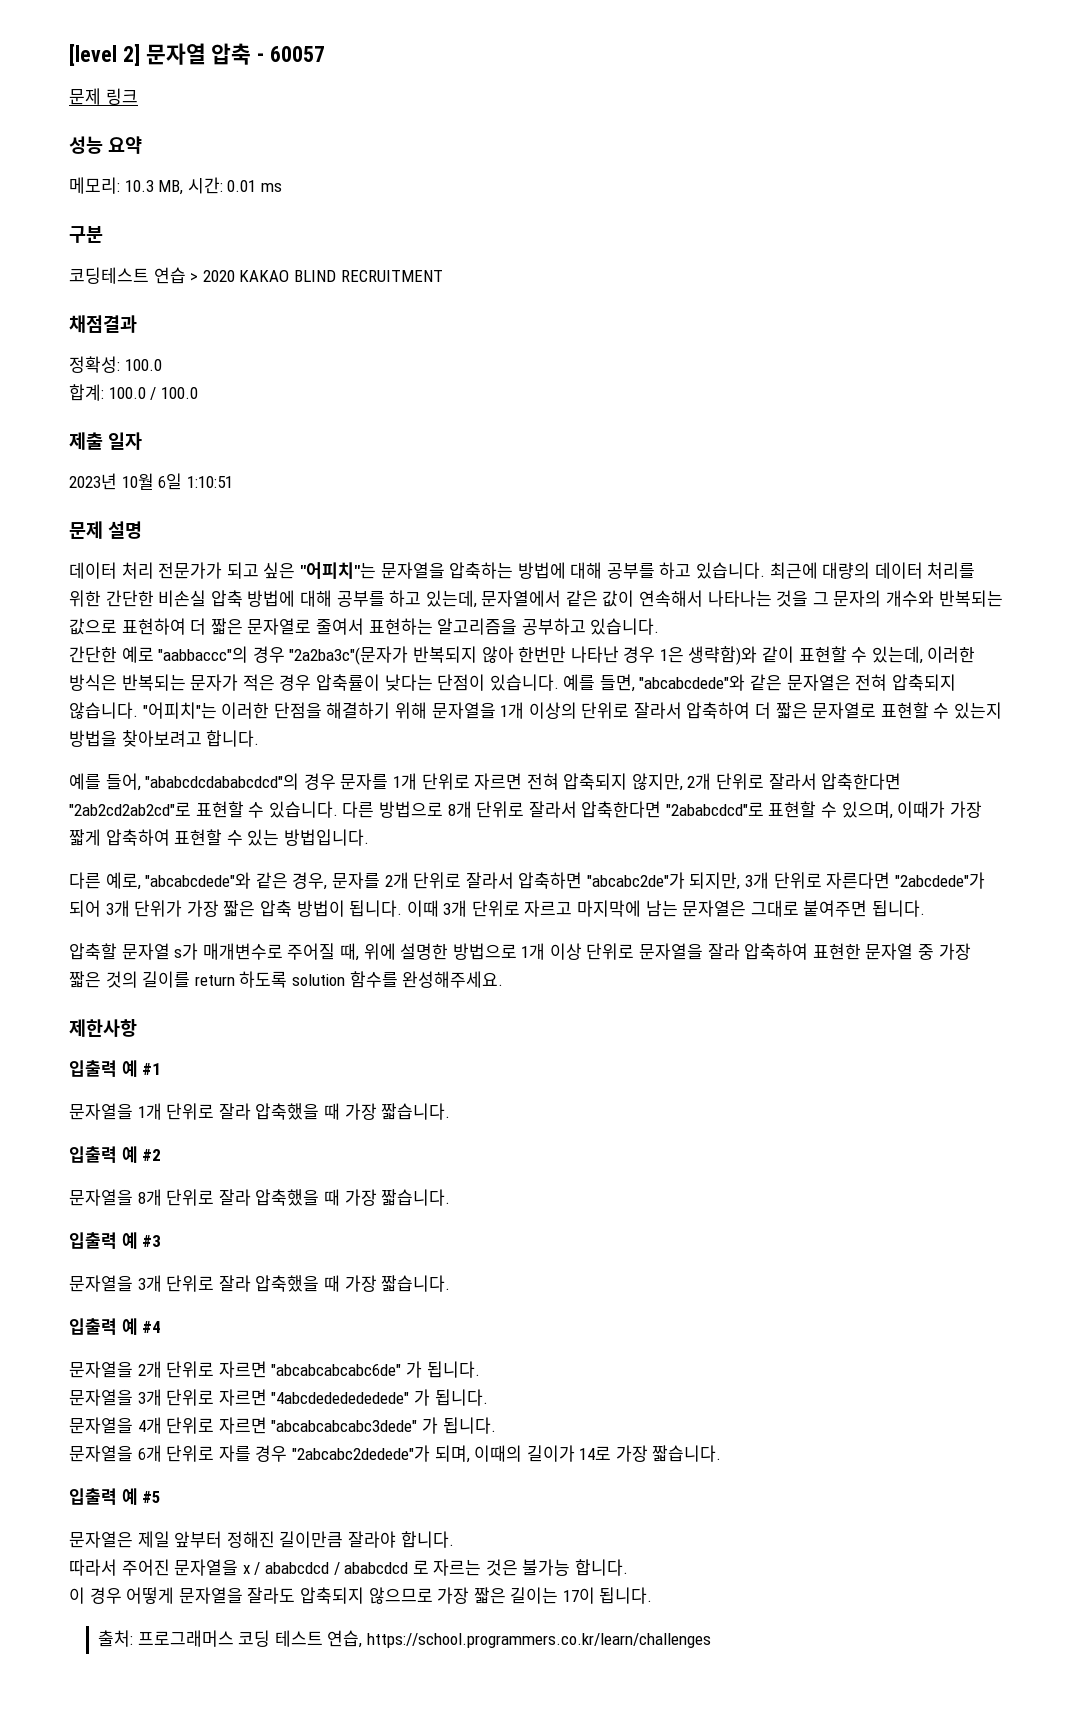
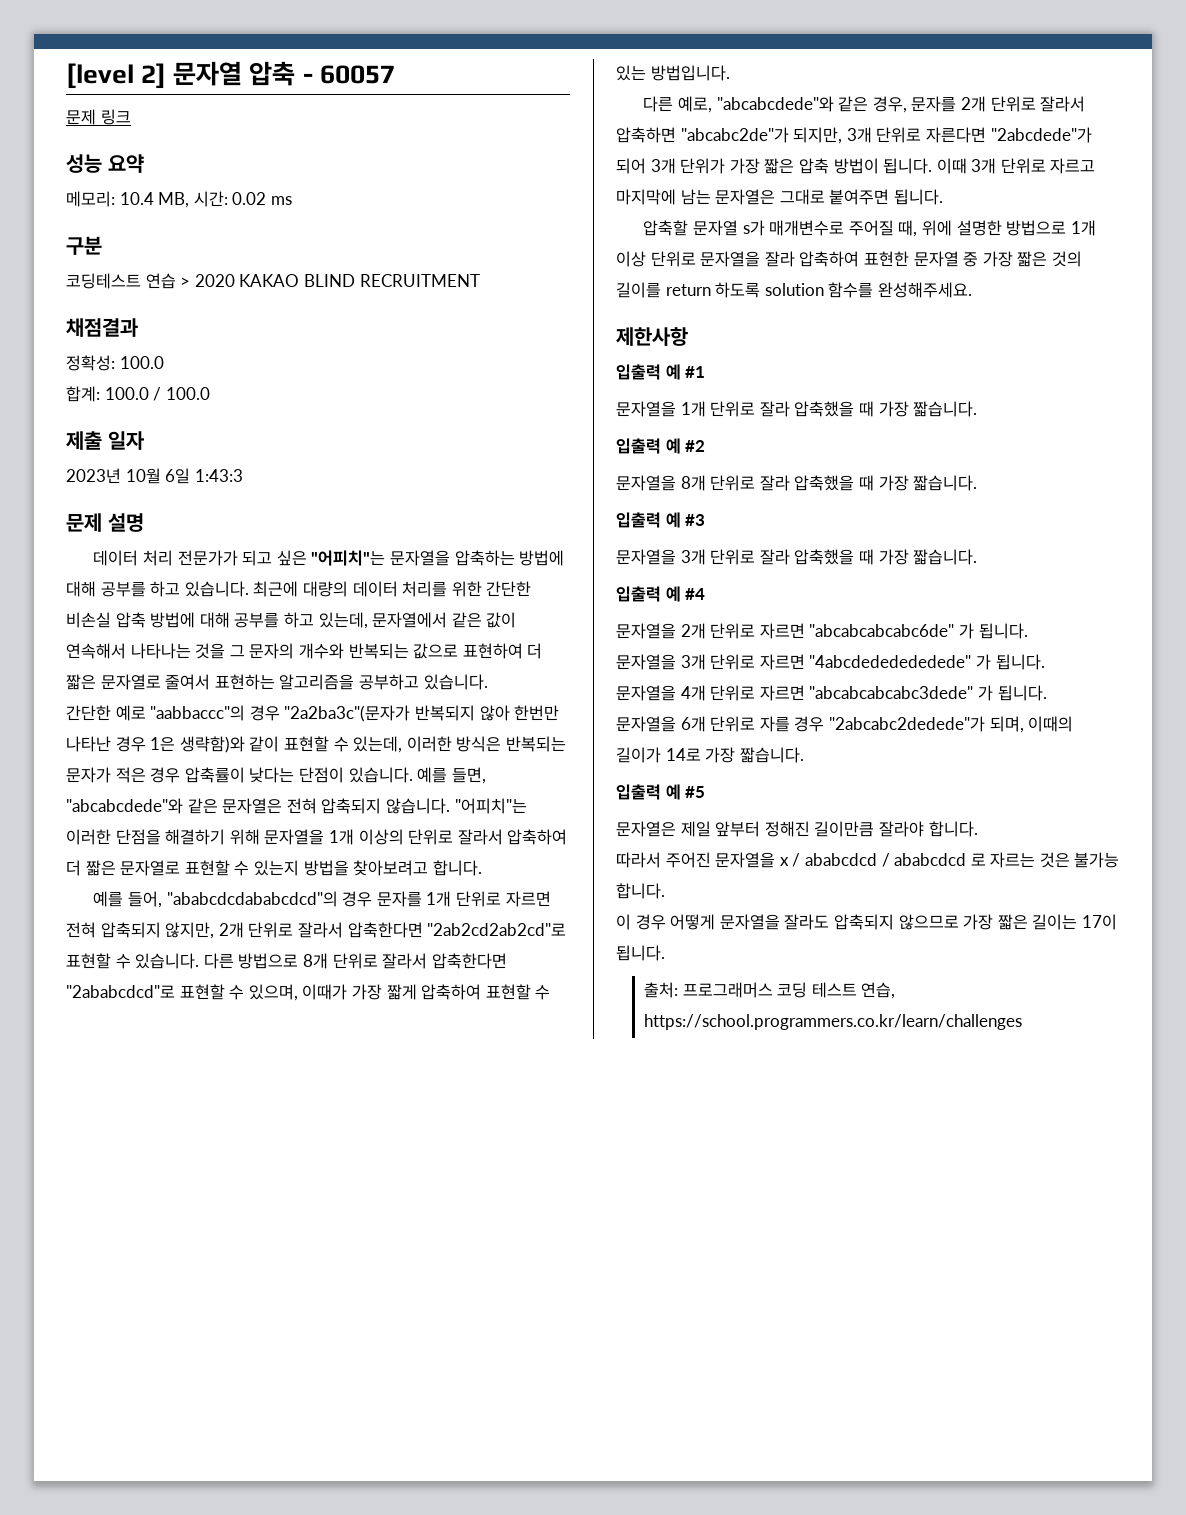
[124,180,154,192] 10.3 -> [119,192,154,205] 10.4
[227,180,257,192] 0.01 -> [232,192,267,205] 0.02
[186,476,233,488] 1:10:51 -> [194,469,243,482] 1:43:3

